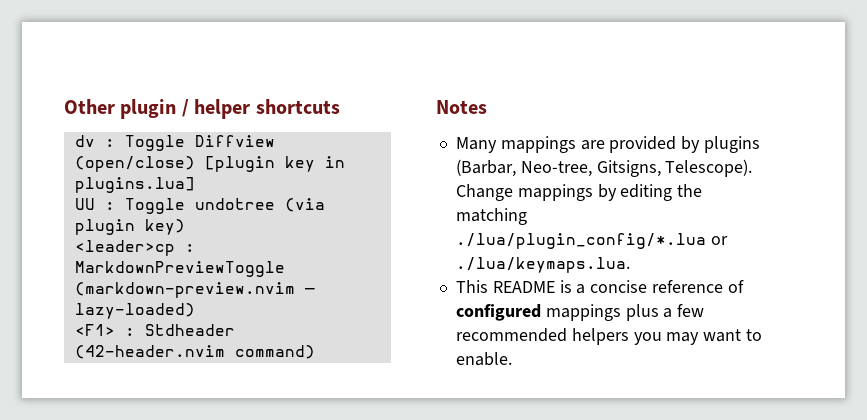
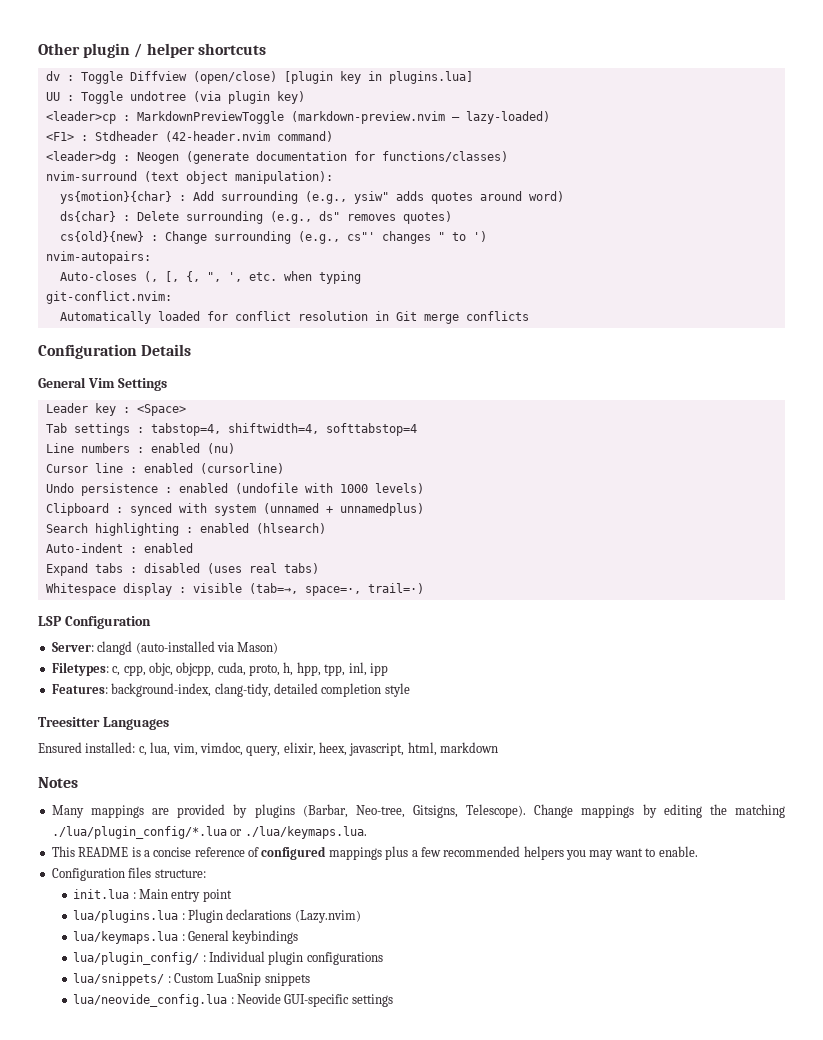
(315, 352) none -> [45,151,508,164] [45,171,333,184] [59,191,564,204] [59,211,452,224] [59,231,487,244] [45,251,151,264] [59,271,361,284] [45,291,172,304] [59,311,529,324] [38,344,192,359] [38,377,167,391] [45,403,186,416] [45,423,417,436] [45,443,235,454] [45,463,284,474] [45,483,424,496] [45,503,424,516] [45,523,326,536] [45,543,193,553] [45,563,319,576] [45,583,424,596] [38,616,151,629] [51,641,279,655] [51,662,388,676] [51,683,410,697] [38,717,169,730] [38,742,499,756] // <leader>dg : Neogen (generate documentation for functions/classes) // nvim-surround (text object manipulation): // ys{motion}{char} : Add surrounding (e.g., ysiw" adds quotes around word) // ds{char} : Delete surrounding (e.g., ds" removes quotes) // cs{old}{new} : Change surrounding (e.g., cs"' changes " to ') // nvim-autopairs: // Auto-closes (, [, {, ", ', etc. when typing // git-conflict.nvim: // Automatically loaded for conflict resolution in Git merge conflicts // Configuration Details // General Vim Settings // Leader key : <Space> // Tab settings : tabstop=4, shiftwidth=4, softtabstop=4 // Line numbers : enabled (nu) // Cursor line : enabled (cursorline) // Undo persistence : enabled (undofile with 1000 levels) // Clipboard : synced with system (unnamed + unnamedplus) // Search highlighting : enabled (hlsearch) // Auto-indent : enabled // Expand tabs : disabled (uses real tabs) // Whitespace display : visible (tab=→, space=·, trail=·) // LSP Configuration // Server: clangd (auto-installed via Mason) // Filetypes: c, cpp, objc, objcpp, cuda, proto, h, hpp, tpp, inl, ipp // Features: background-index, clang-tidy, detailed completion style // Treesitter Languages // Ensured installed: c, lua, vim, vimdoc, query, elixir, heex, javascript, html, markdown
(512, 359) none -> [51,867,206,881] [73,889,232,902] [73,909,361,923] [73,930,299,944] [73,951,383,965] [73,973,310,986] [73,993,393,1007] // Configuration files structure: // init.lua : Main entry point // lua/plugins.lua : Plugin declarations (Lazy.nvim) // lua/keymaps.lua : General keybindings // lua/plugin_config/ : Individual plugin configurations // lua/snippets/ : Custom LuaSnip snippets // lua/neovide_config.lua : Neovide GUI-specific settings

